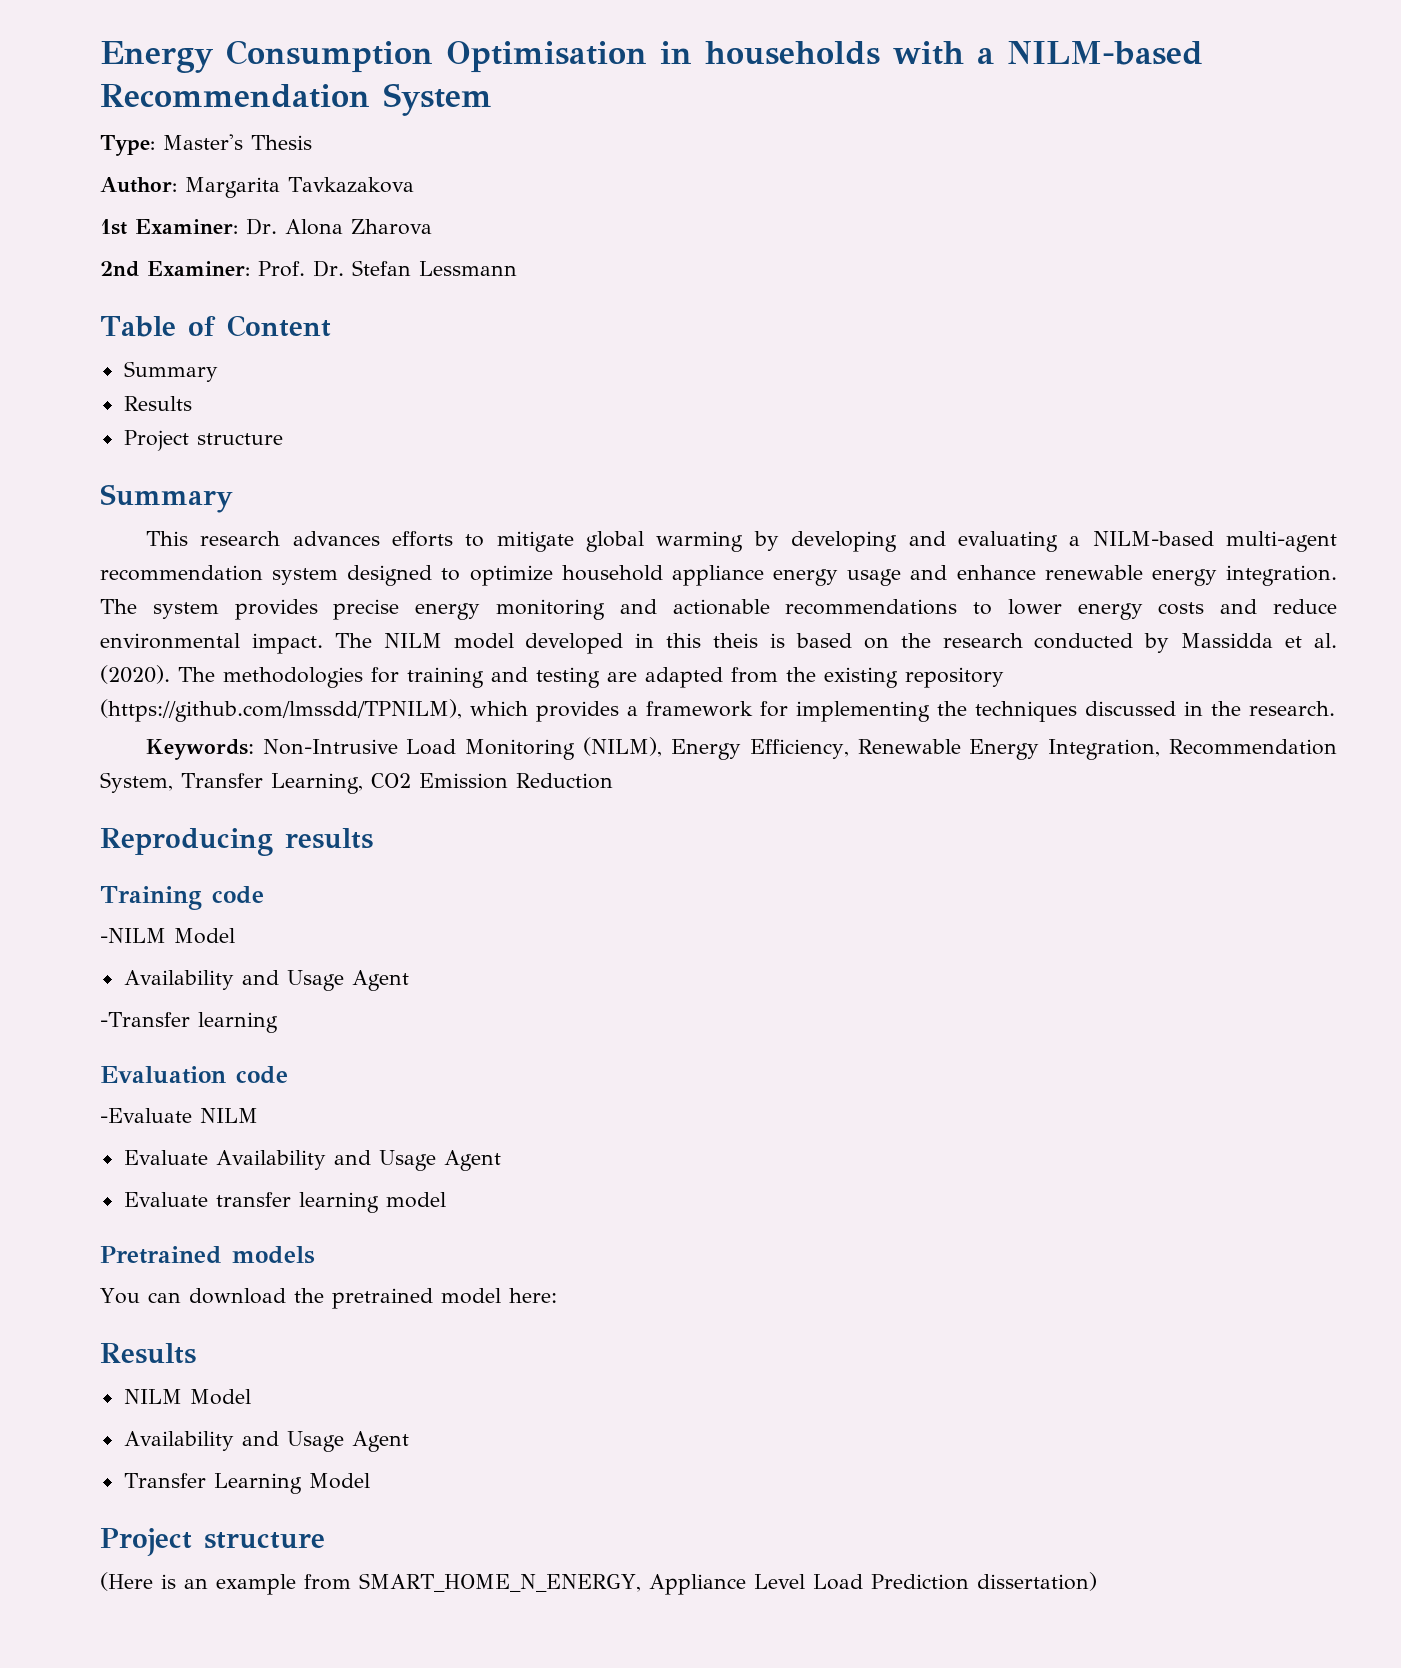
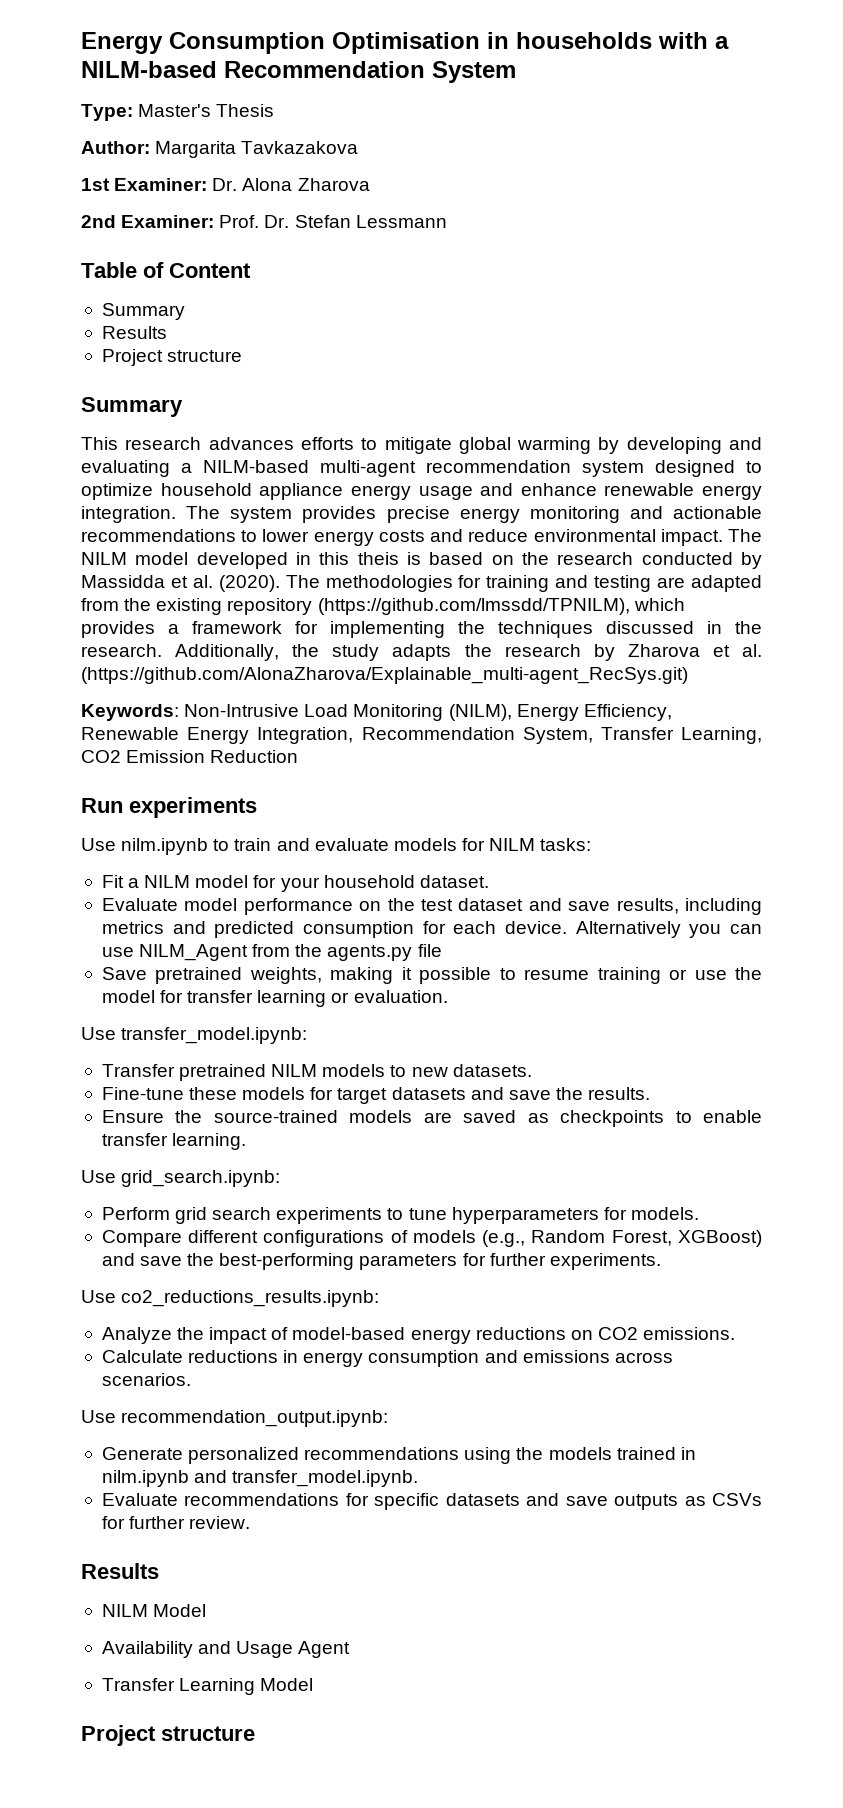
(1335, 708) none -> [175,644,763,661] [81,667,688,684] Additionally, the study adapts the research by Zharova et al. (https://github.com/AlonaZharova/Explainable_multi-agent_RecSys.git)
[100,828,373,856] [100,886,264,910] [100,928,235,944] [123,970,409,991] [100,1012,278,1033] [100,1066,288,1084] [100,1108,258,1123] [123,1150,501,1171] [123,1192,446,1213] [100,1246,315,1264] [100,1288,557,1309] Reproducing results // Training code // -NILM Model // Availability and Usage Agent // -Transfer learning // Evaluation code // -Evaluate NILM // Evaluate Availability and Usage Agent // Evaluate transfer learning model // Pretrained models // You can download the pretrained model here: -> [81,797,257,818] [81,838,592,855] [101,875,489,892] [101,898,763,915] [101,921,763,938] [101,944,442,961] [101,967,763,984] [101,990,448,1007] [81,1027,308,1044] [101,1064,532,1081] [101,1087,651,1104] [101,1110,762,1127] [101,1133,247,1150] [81,1170,281,1187] [101,1207,699,1224] [101,1230,763,1247] [101,1253,661,1270] [81,1290,380,1307] [101,1327,736,1344] [101,1350,673,1367] [101,1373,191,1386] [81,1410,389,1427] [101,1447,696,1464] [101,1470,419,1487] [101,1493,762,1510] [101,1516,251,1529] Run experiments // Use nilm.ipynb to train and evaluate models for NILM tasks: // Fit a NILM model for your household dataset. // Evaluate model performance on the test dataset and save results, including metrics and predicted consumption for each device. Alternatively you can use NILM_Agent from the agents.py file // Save pretrained weights, making it possible to resume training or use the model for transfer learning or evaluation. // Use transfer_model.ipynb: // Transfer pretrained NILM models to new datasets. // Fine-tune these models for target datasets and save the results. // Ensure the source-trained models are saved as checkpoints to enable transfer learning. // Use grid_search.ipynb: // Perform grid search experiments to tune hyperparameters for models. // Compare different configurations of models (e.g., Random Forest, XGBoost) and save the best-performing parameters for further experiments. // Use co2_reductions_results.ipynb: // Analyze the impact of model-based energy reductions on CO2 emissions. // Calculate reductions in energy consumption and emissions across scenarios. // Use recommendation_output.ipynb: // Generate personalized recommendations using the models trained in nilm.ipynb and transfer_model.ipynb. // Evaluate recommendations for specific datasets and save outputs as CSVs for further review.
[100,1572,1097,1595] // (Here is an example from SMART_HOME_N_ENERGY, Appliance Level Load Prediction dissertation) -> (255, 1733) none

